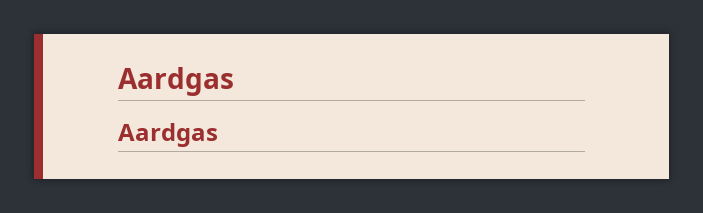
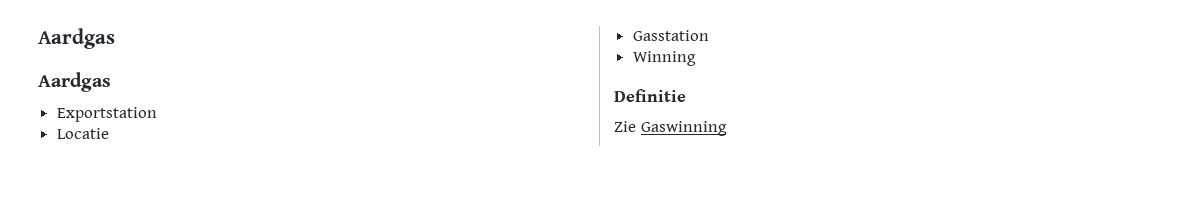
(218, 135) none -> [56,107,157,122] [56,128,109,139] [632,30,709,41] [632,51,696,66] [614,89,686,102] [614,121,727,136] // Exportstation // Locatie // Gasstation // Winning // Definitie // Zie Gaswinning

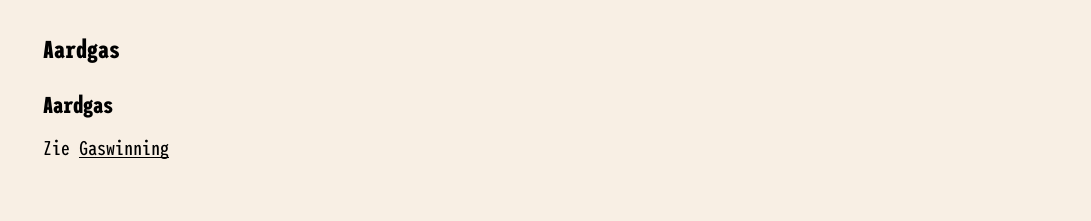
[56,107,157,122] [56,128,109,139] [632,30,709,41] [632,51,696,66] [614,89,686,102] // Exportstation // Locatie // Gasstation // Winning // Definitie -> (113, 106) none

